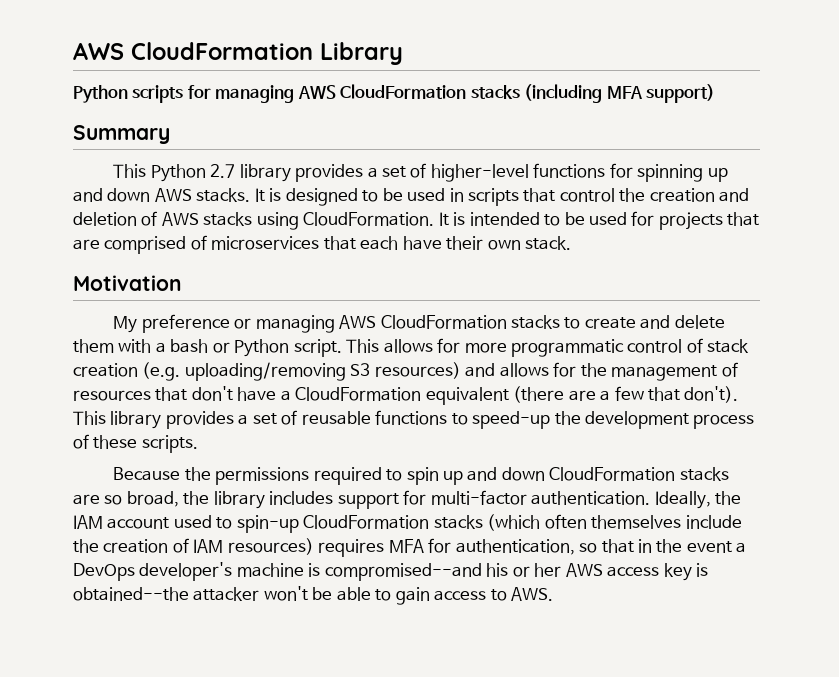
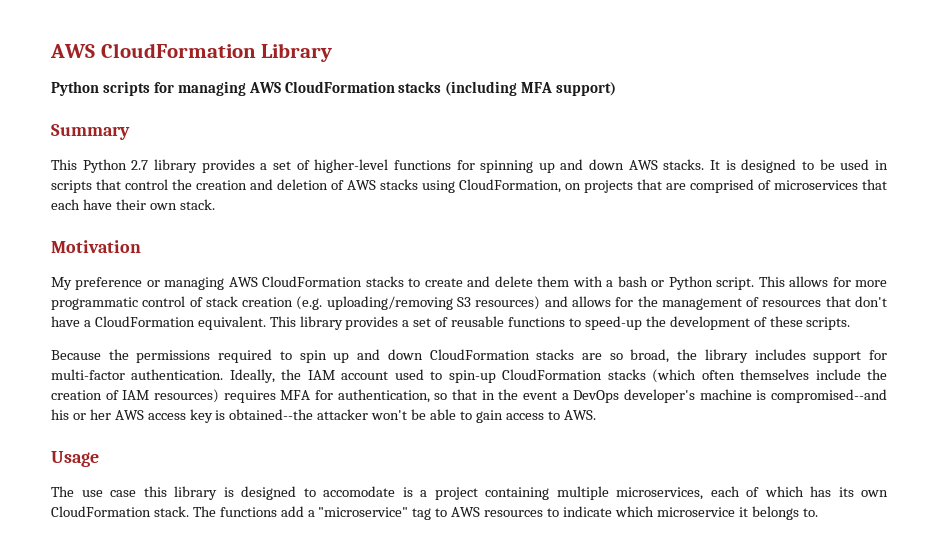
[303,211,655,226] CloudFormation. It is intended to be used for -> [459,179,581,193] CloudFormation, on
[425,386,739,405] equivalent (there are a few that don't). -> [197,316,266,330] equivalent.
[693,414,755,429] process -> (750, 323) none
(554, 594) none -> [51,451,99,467] [51,486,888,500] [51,506,818,520] // Usage // The use case this library is designed to accomodate is a project containing multiple microservices, each of which has its own CloudFormation stack. The functions add a "microservice" tag to AWS resources to indicate which microservice it belongs to.

